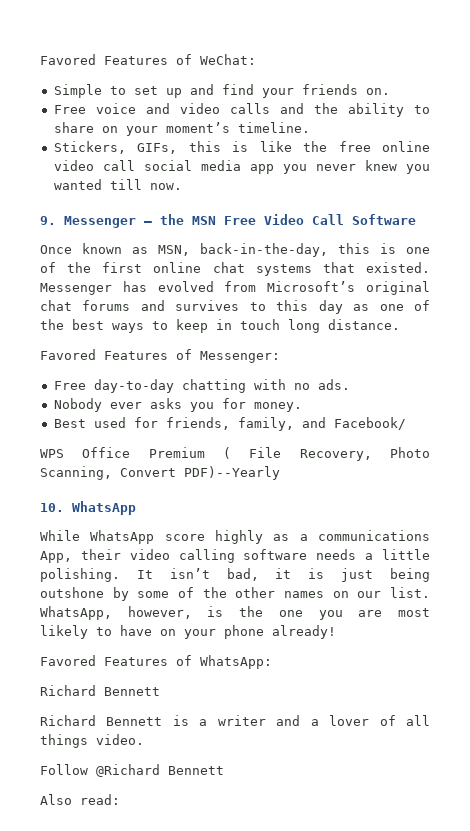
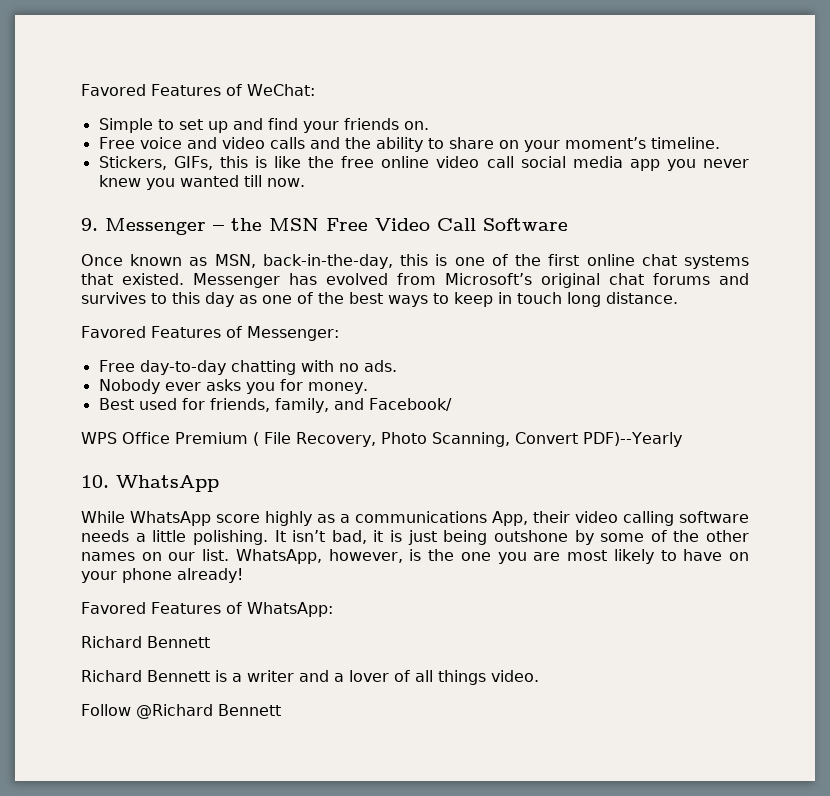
[40,794,120,805] // Also read: -> (281, 710) none

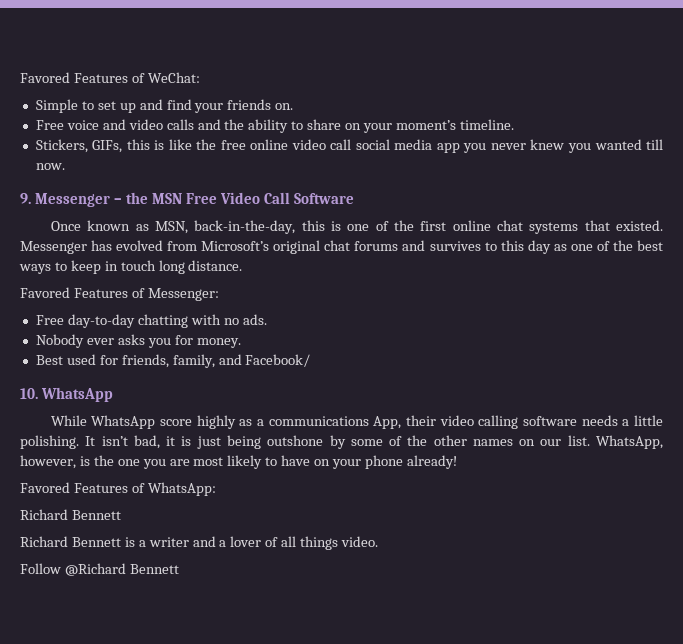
[81,432,682,447] // WPS Office Premium ( File Recovery, Photo Scanning, Convert PDF)--Yearly -> (311, 360) none

